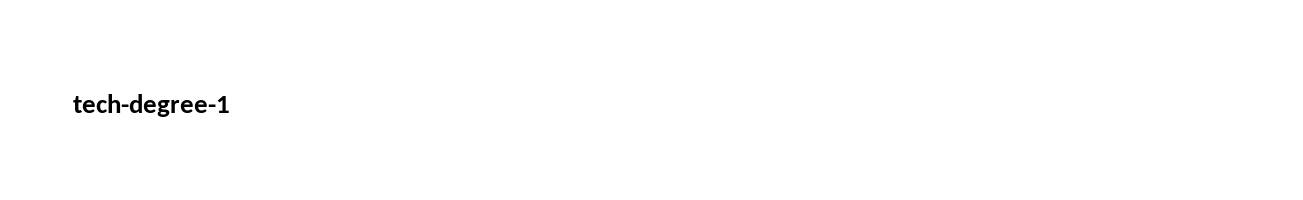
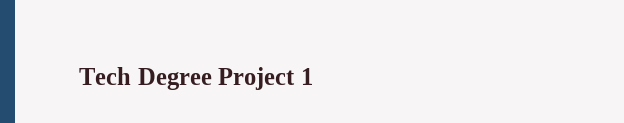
[73,94,230,117] tech-degree-1 -> [79,67,313,90] Tech Degree Project 1

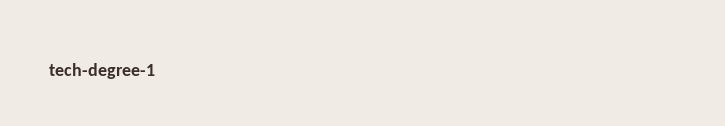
[79,67,313,90] Tech Degree Project 1 -> [49,63,155,79] tech-degree-1

